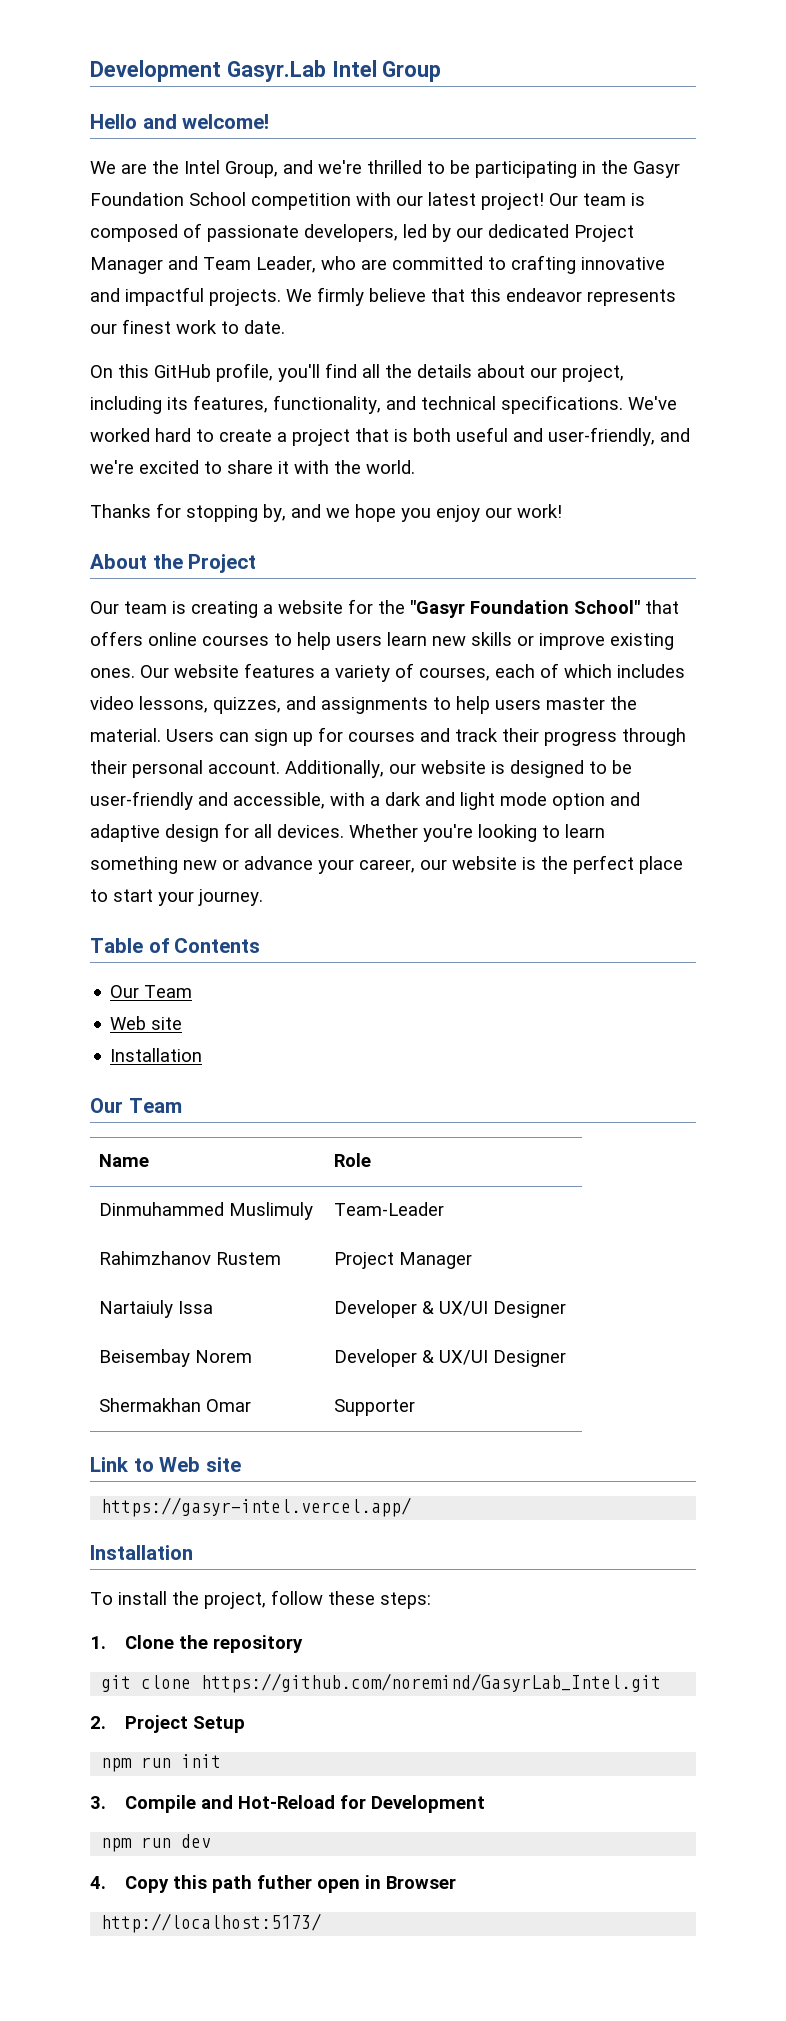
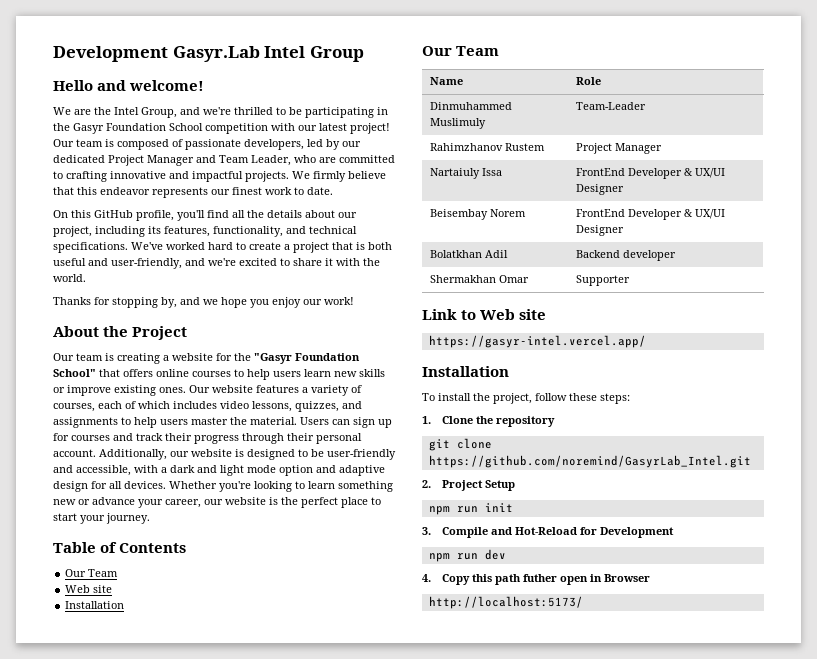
(214, 1307) none -> [576,168,626,176] FrontEnd
[334,1349,567,1367] Developer & UX/UI Designer -> [576,209,726,220] [576,225,625,236] [430,250,509,258] [576,250,677,261] FrontEnd Developer & UX/UI Designer // Bolatkhan Adil | Backend developer

